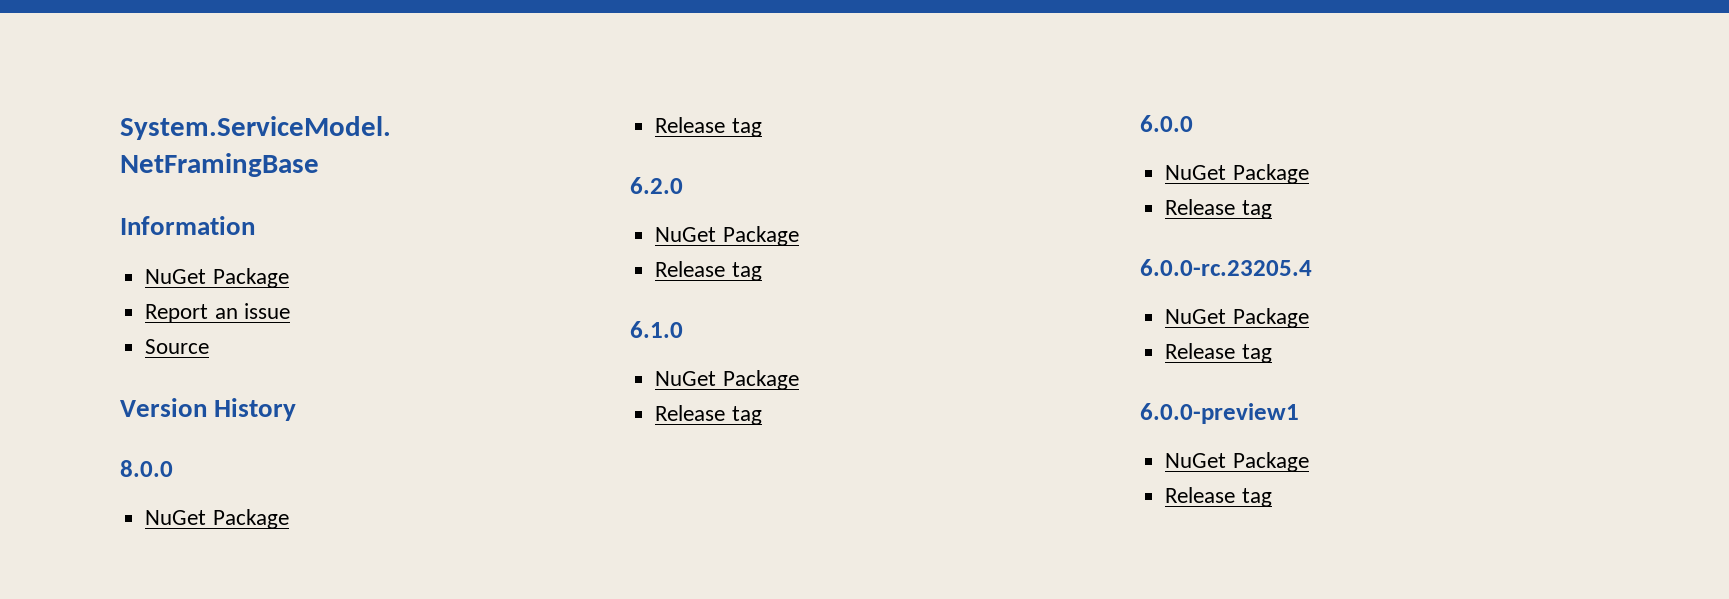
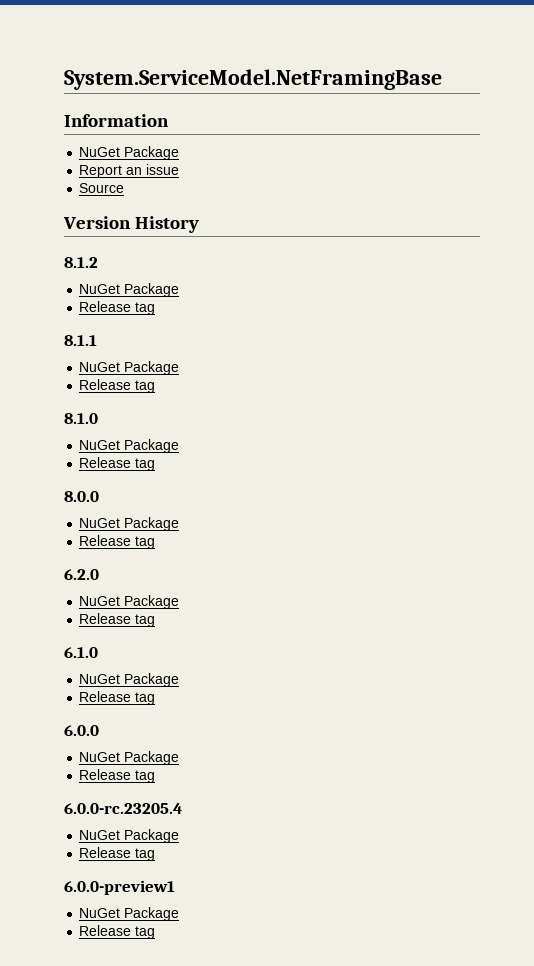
(297, 409) none -> [64,257,98,268] [79,283,180,297] [79,301,156,315] [64,335,97,346] [79,361,180,375] [79,379,156,393] [64,413,98,424] [79,439,180,453] [79,457,156,471] // 8.1.2 // NuGet Package // Release tag // 8.1.1 // NuGet Package // Release tag // 8.1.0 // NuGet Package // Release tag

